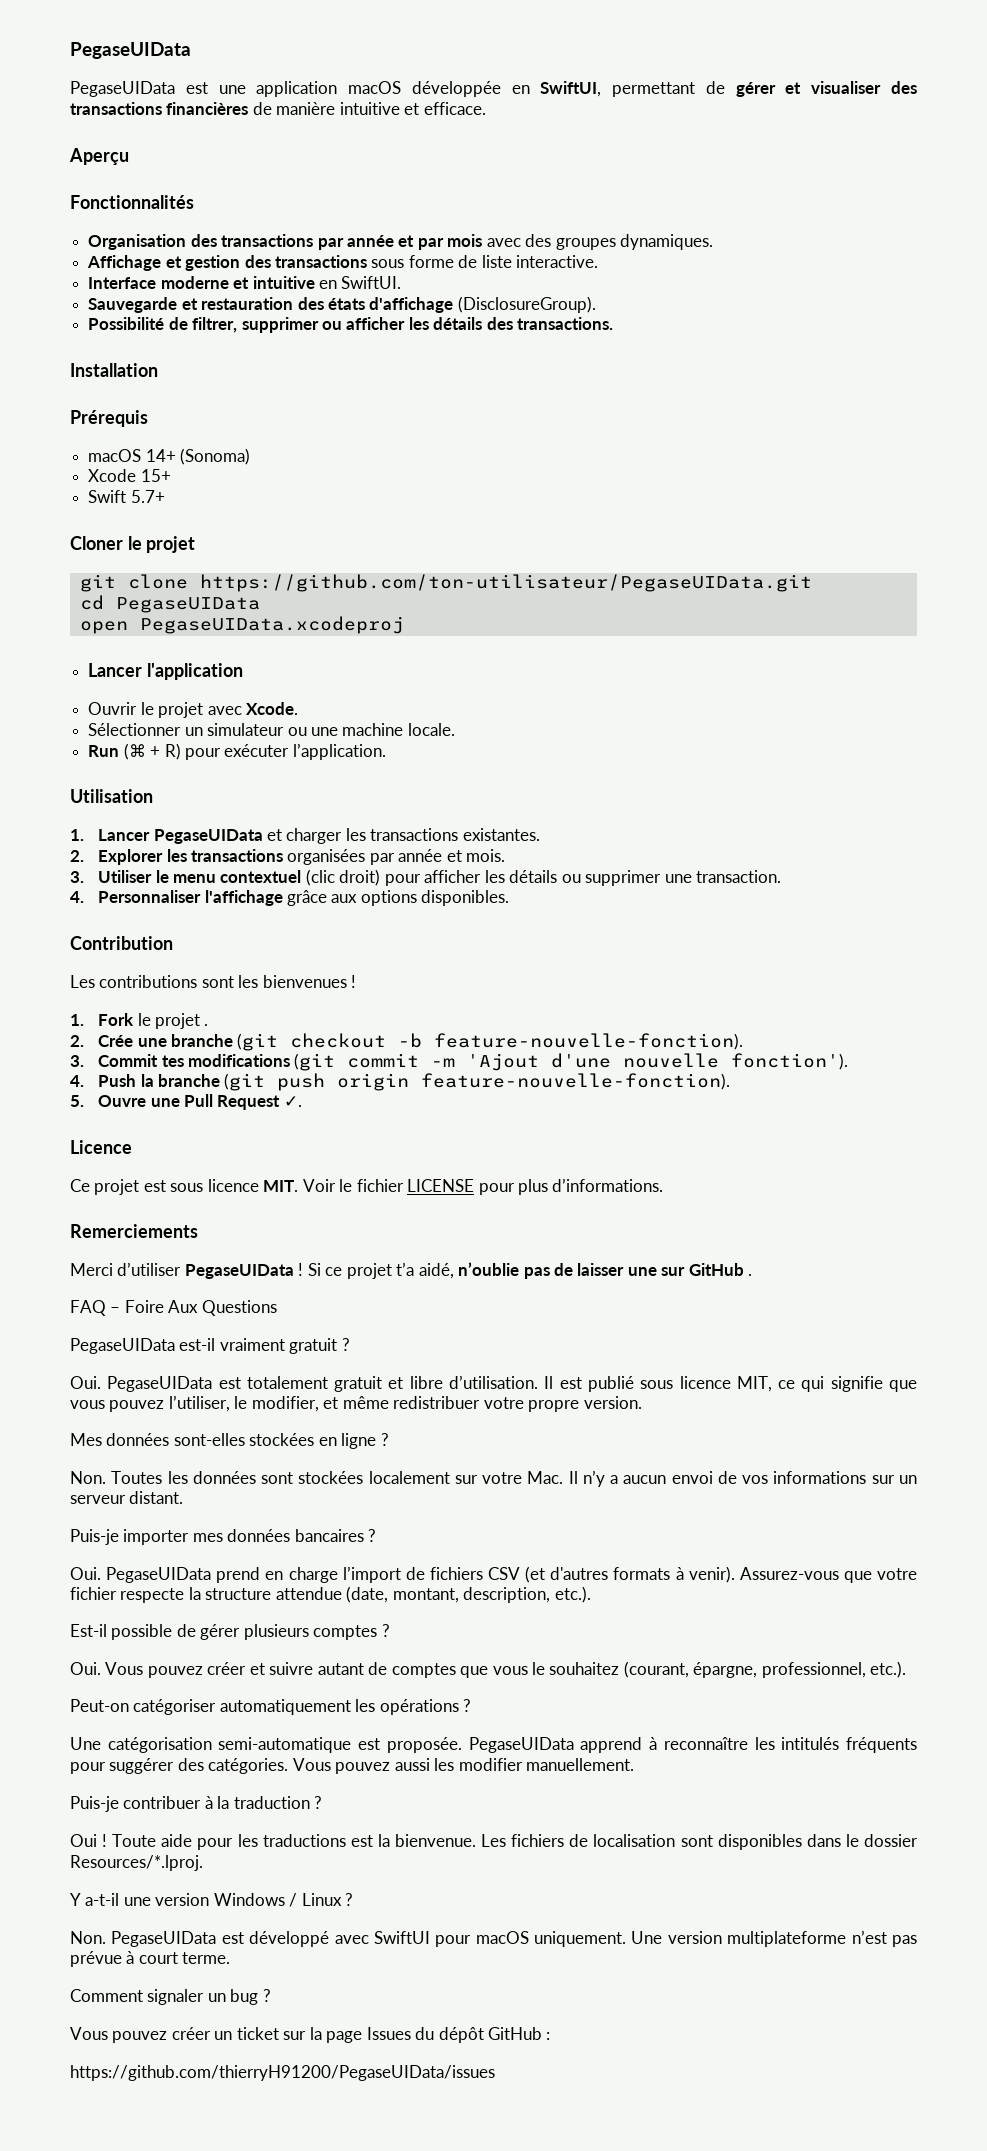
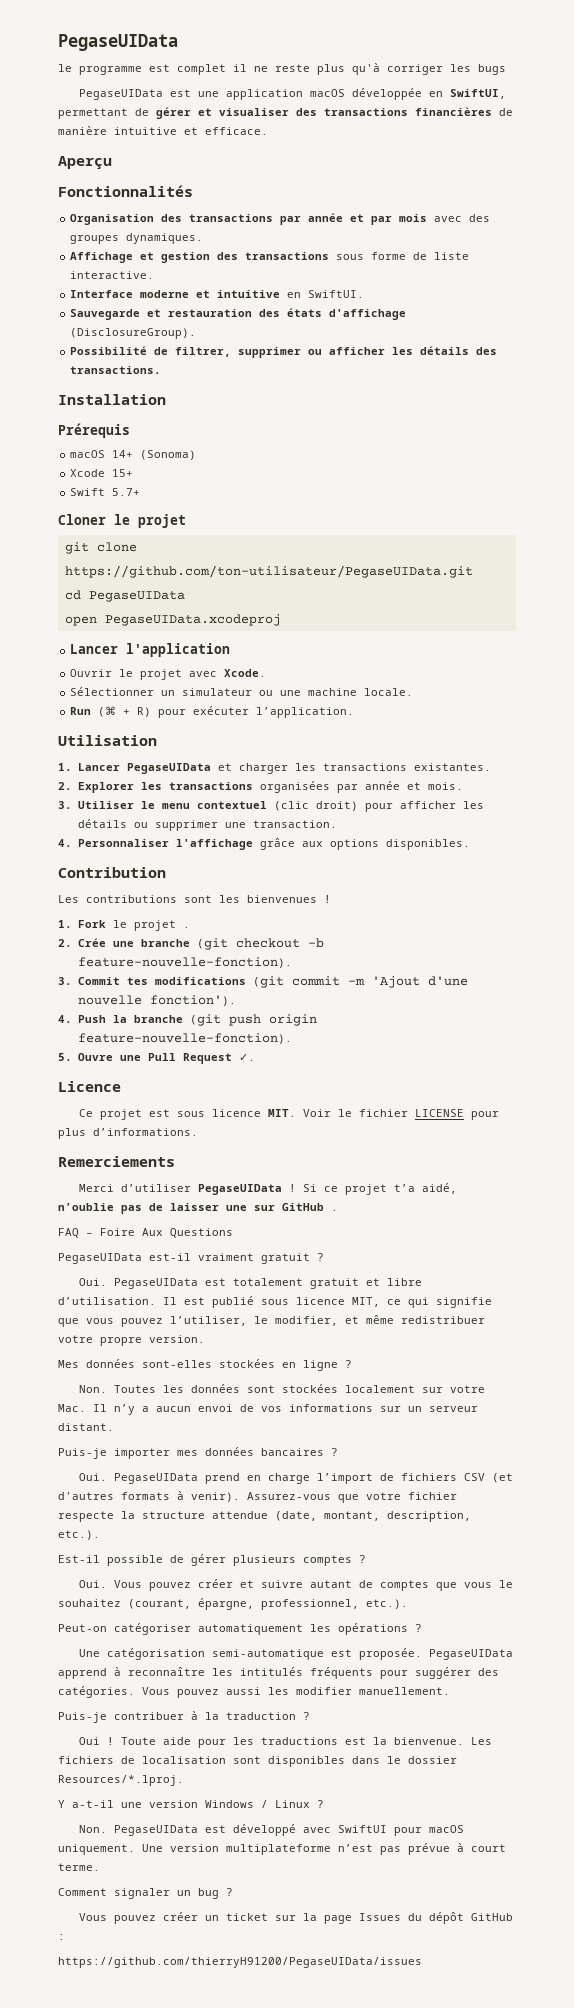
[70,42,191,59] PegaseUIData -> [58,34,178,51] [58,63,506,75] PegaseUIData // le programme est complet il ne reste plus qu'à corriger les bugs

